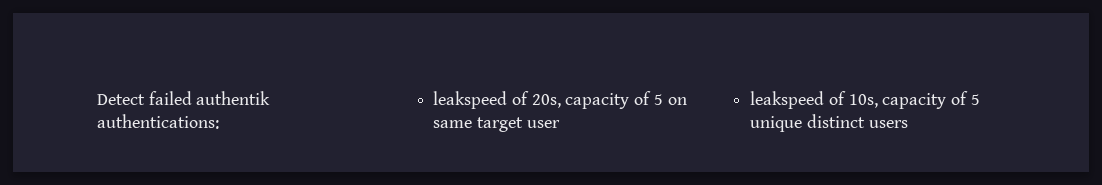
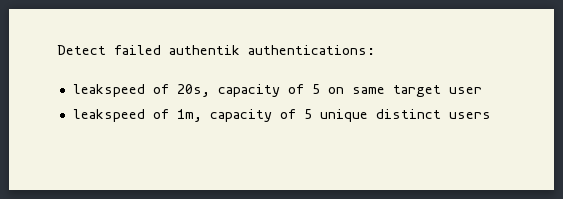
[848,94,878,108] 10s, -> [176,109,202,122] 1m,

